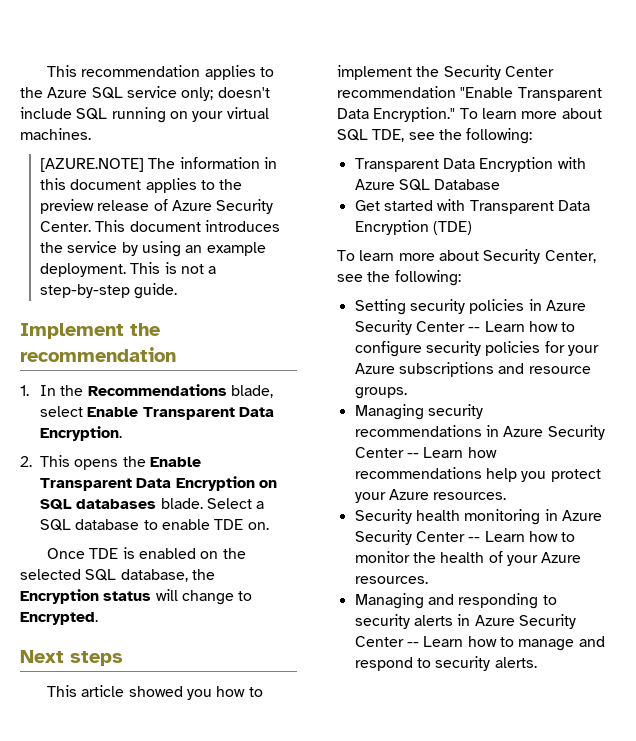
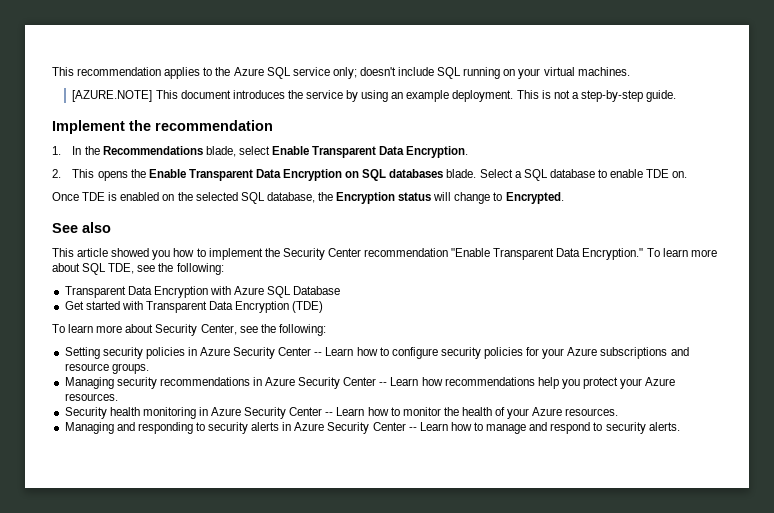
[148,157,277,169] [39,178,243,193] [39,199,274,214] [39,221,91,232] The information in this document applies to the preview release of Azure Security Center. -> (153, 96) none
[20,650,123,666] Next steps -> [52,222,111,233] See also

